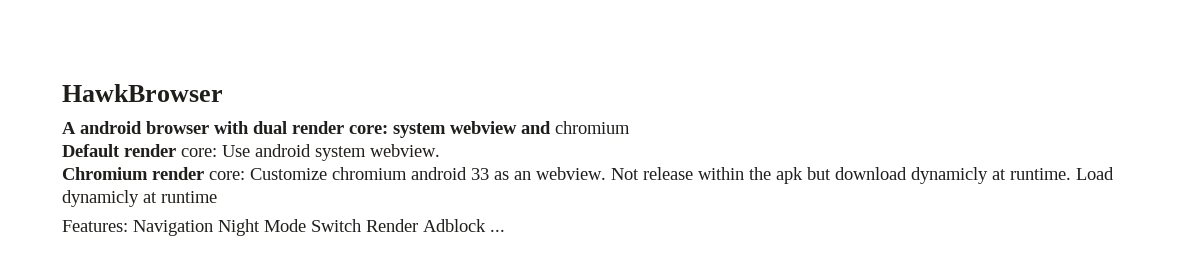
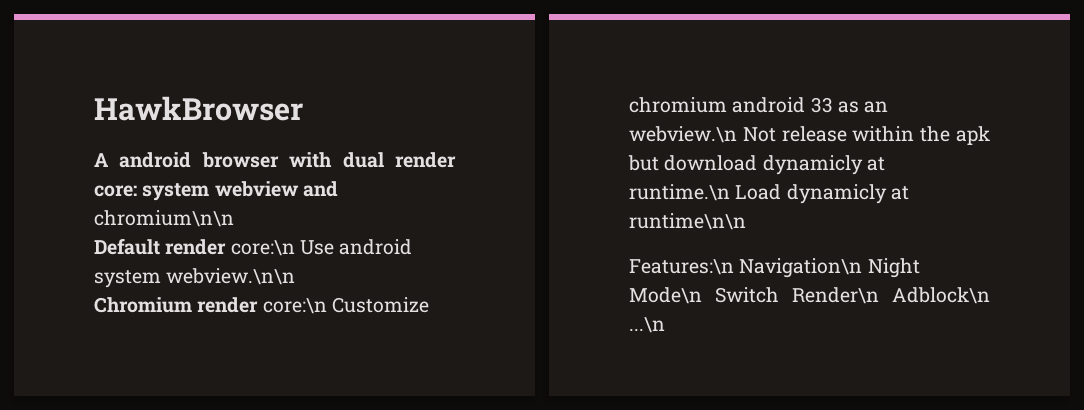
[555,121,630,134] chromium -> [94,210,234,227] chromium\n\n
[181,148,217,157] core: -> [230,240,295,256] core:\n
[370,144,440,157] webview. -> [166,268,296,285] webview.\n\n
[209,171,245,180] core: -> [262,298,327,314] core:\n
[536,167,606,180] webview. -> [629,126,737,143] webview.\n
[1010,168,1071,180] runtime. -> [629,184,730,201] runtime.\n
[161,191,217,203] [62,219,505,236] runtime // Features: Navigation Night Mode Switch Render Adblock ... -> [629,213,746,230] [629,258,920,278] [629,287,990,304] [629,317,665,333] runtime\n\n // Features:\n Navigation\n Night Mode\n Switch Render\n Adblock\n ...\n

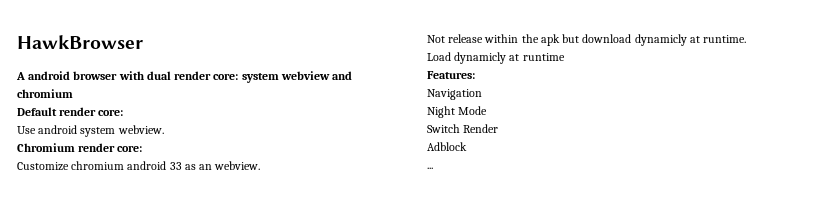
[94,210,234,227] chromium\n\n -> [17,89,73,98] chromium
[230,240,295,256] core:\n -> [98,109,124,116] core: //
[166,268,296,285] webview.\n\n -> [117,125,164,134] webview.
[262,298,327,314] core:\n -> [117,145,143,152] core: //
[629,126,737,143] webview.\n -> [214,161,261,170] webview. //
[629,184,730,201] runtime.\n -> [703,35,747,43] runtime. //
[629,213,746,230] [629,258,920,278] [629,287,990,304] [629,317,665,333] runtime\n\n // Features:\n Navigation\n Night Mode\n Switch Render\n Adblock\n ...\n -> [522,53,565,61] [427,71,475,79] [427,89,482,100] [427,106,488,118] [427,124,499,133] [427,142,467,151] [427,167,433,169] runtime // Features: // Navigation // Night Mode // Switch Render // Adblock // ...

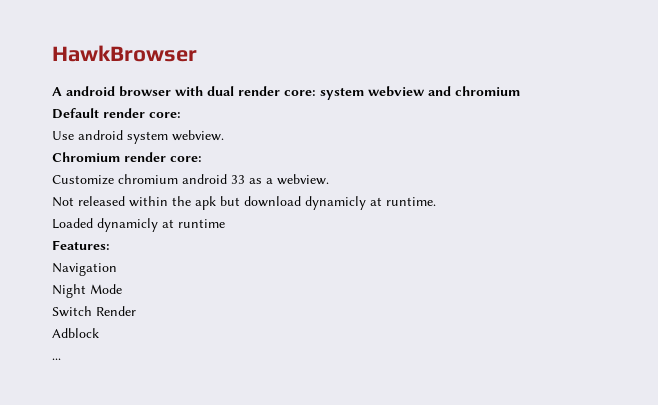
[199,164,213,170] an -> [266,178,273,184] a
[448,34,484,43] release -> [78,196,125,206] released
[427,52,451,61] Load -> [52,218,93,229] Loaded

